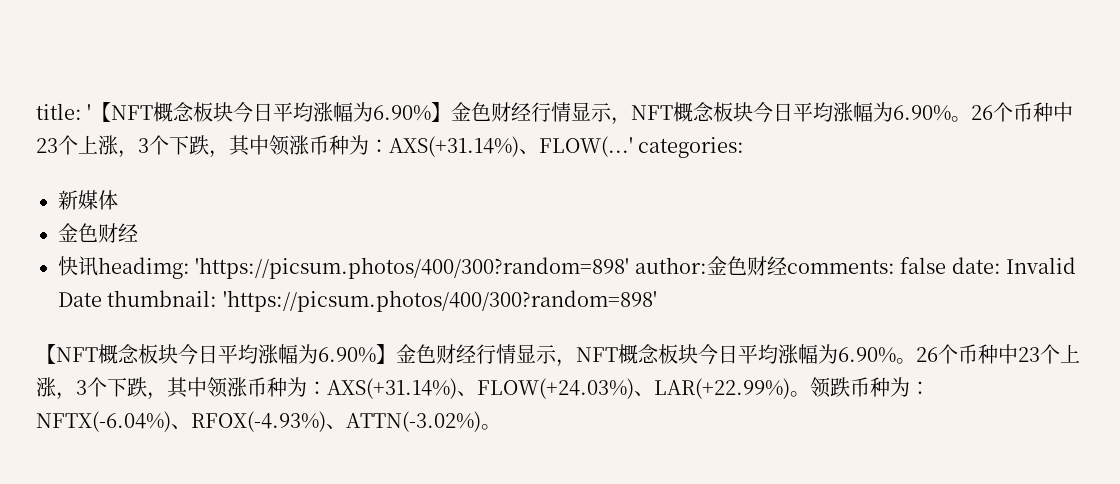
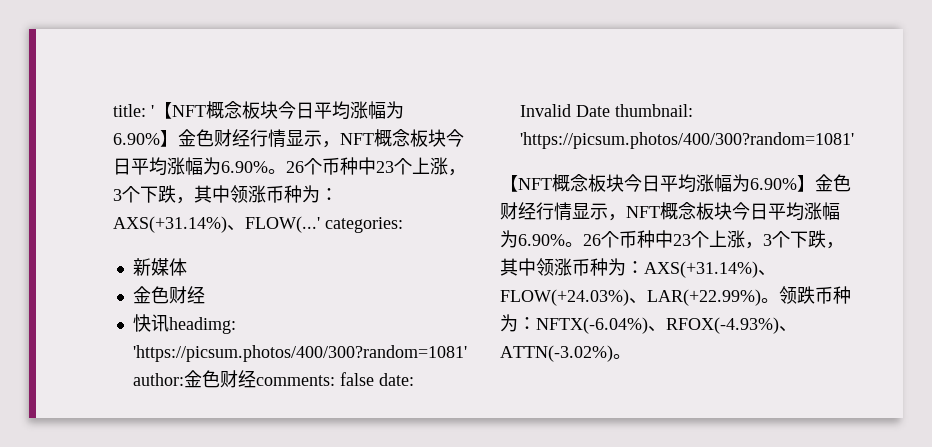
[195,257,630,279] 'https://picsum.photos/400/300?random=898' -> [132,345,467,362] 'https://picsum.photos/400/300?random=1081'
[222,290,657,312] 'https://picsum.photos/400/300?random=898' -> [519,132,854,149] 'https://picsum.photos/400/300?random=1081'

